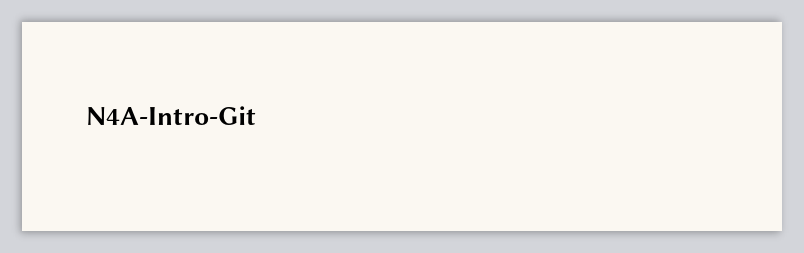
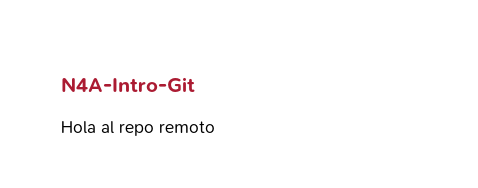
(256, 115) none -> [61,121,215,136] // Hola al repo remoto

